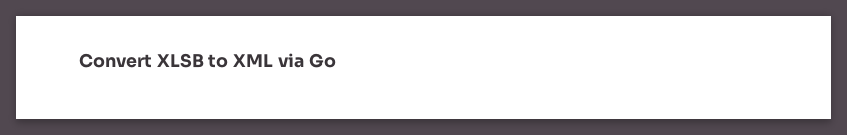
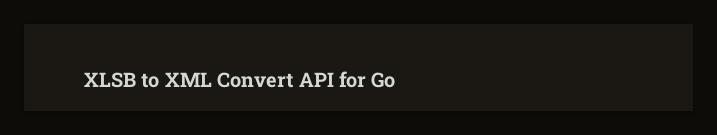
[79,53,152,68] Convert -> (84, 80) none
[277,53,304,68] via -> [217,71,366,88] Convert API for

